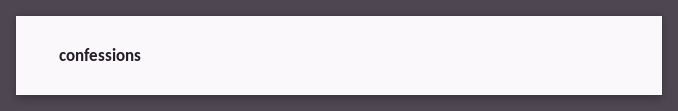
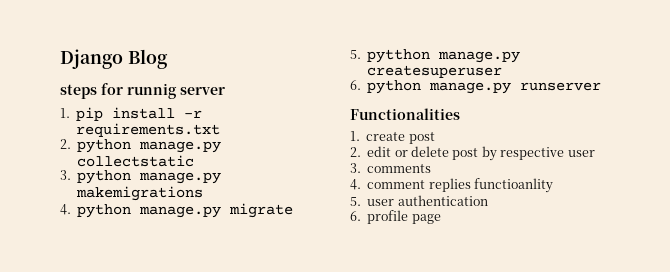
[59,48,141,61] confessions -> [60,49,168,69] [60,83,225,99] [60,107,203,121] [76,123,221,137] [60,139,222,153] [77,155,195,167] [60,170,222,184] [76,186,204,201] [60,203,294,218] [350,49,521,63] [367,65,503,78] [350,80,602,94] [350,108,460,120] [350,131,435,144] [350,146,595,161] [350,163,432,173] [350,178,553,193] [350,195,488,206] [350,210,441,224] Django Blog // steps for runnig server // 1. pip install -r requirements.txt // 2. python manage.py collectstatic // 3. python manage.py makemigrations // 4. python manage.py migrate // 5. pytthon manage.py createsuperuser // 6. python manage.py runserver // Functionalities // 1. create post // 2. edit or delete post by respective user // 3. comments // 4. comment replies functioanlity // 5. user authentication // 6. profile page

